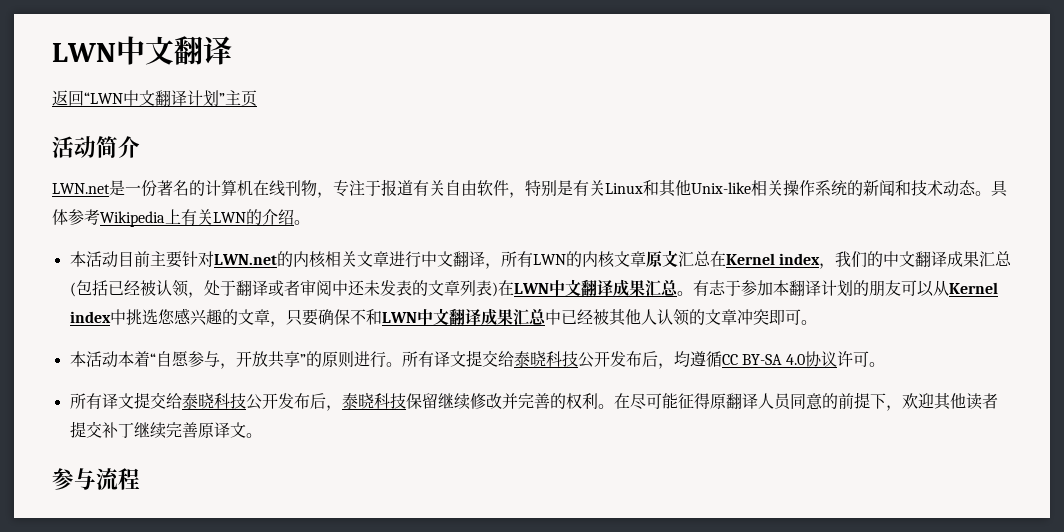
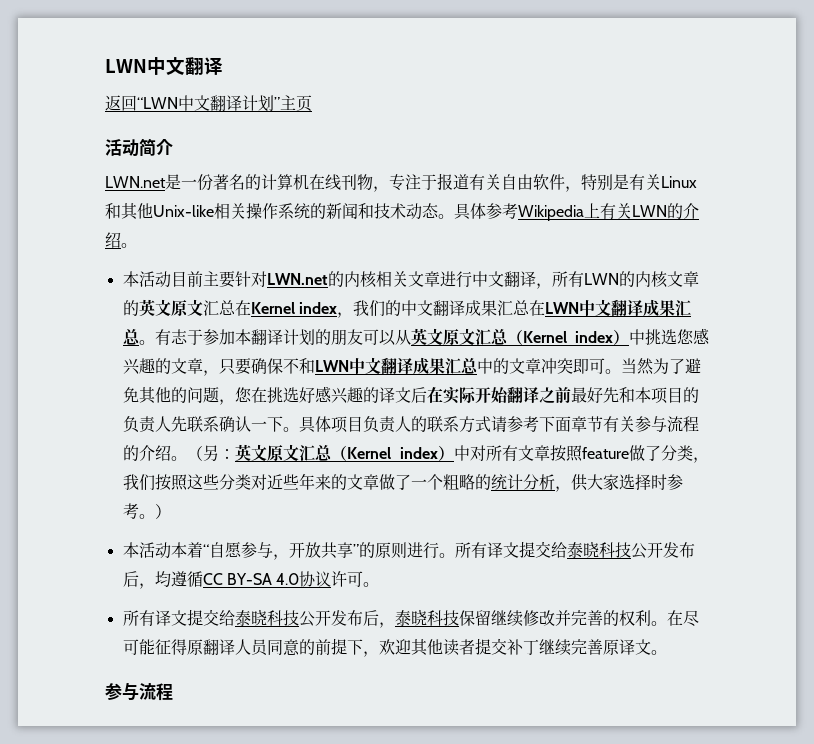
(646, 259) none -> [122,299,171,317] 的英文
[69,279,498,298] (包括已经被认领，处于翻译或者审阅中还未发表的文章列表) -> (530, 307) none
[948,282,998,294] [69,311,111,323] Kernel index -> [410,328,629,346] 英文原文汇总（Kernel index）
[560,309,690,326] 已经被其他人认领 -> (493, 366) none
(817, 322) none -> [620,358,701,375] [122,386,699,405] [122,416,699,433] [122,444,709,463] [122,473,683,492] [122,503,171,519] 当然为了避免其他的问题，您在挑选好感兴趣的译文后在实际开始翻译之前最好先和本项目的负责人先联系确认一下。具体项目负责人的联系方式请参考下面章节有关参与流程的介绍。（另：英文原文汇总（Kernel index）中对所有文章按照feature做了分类，我们按照这些分类对近些年来的文章做了一个粗略的统计分析，供大家选择时参考。）

